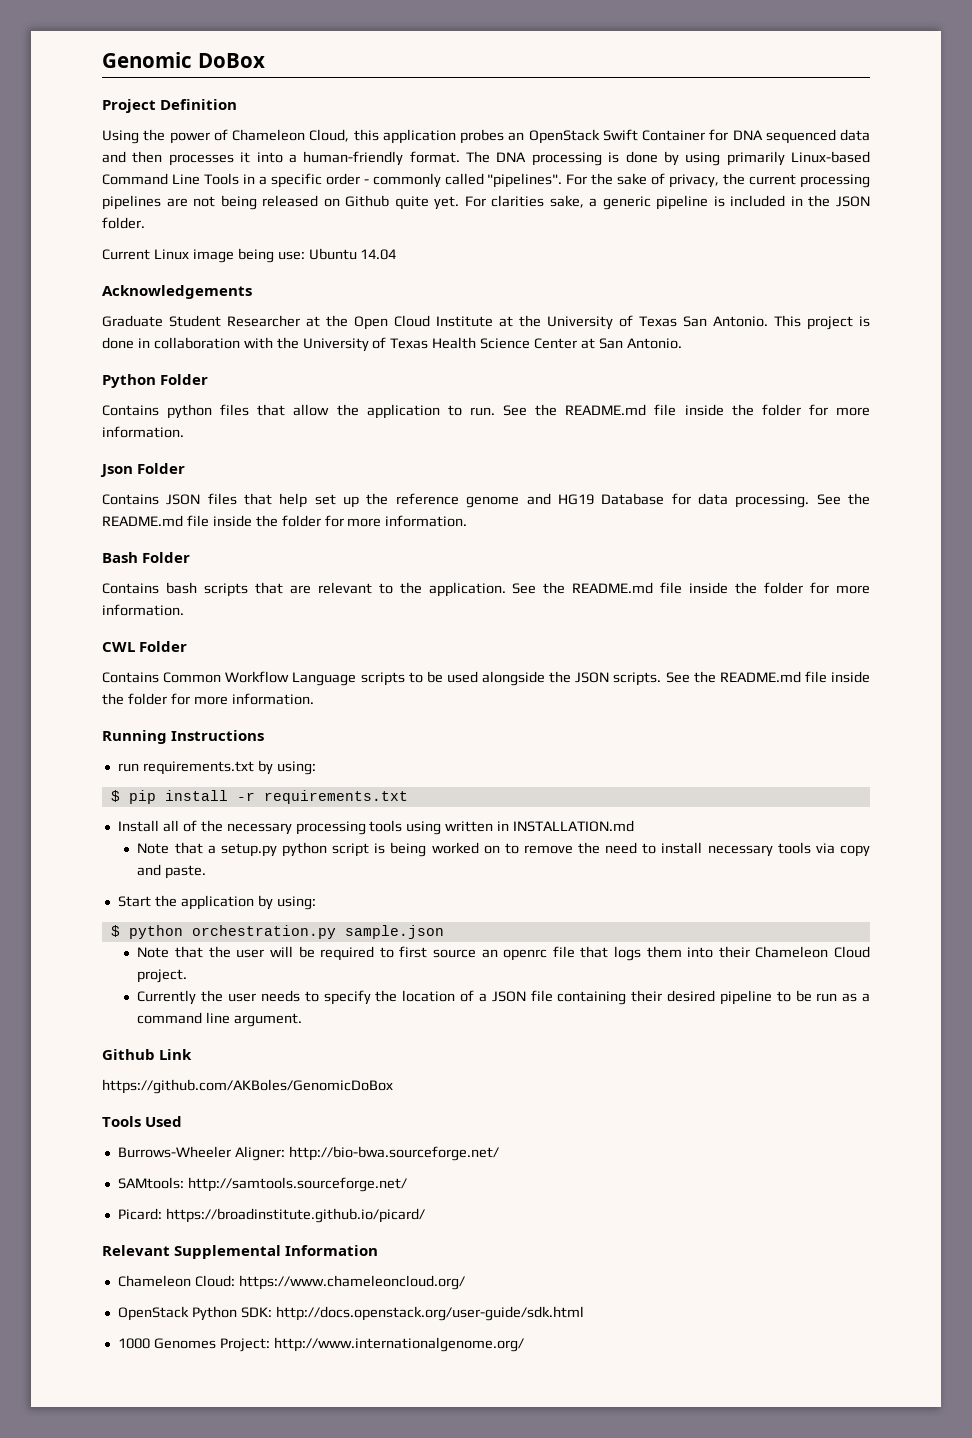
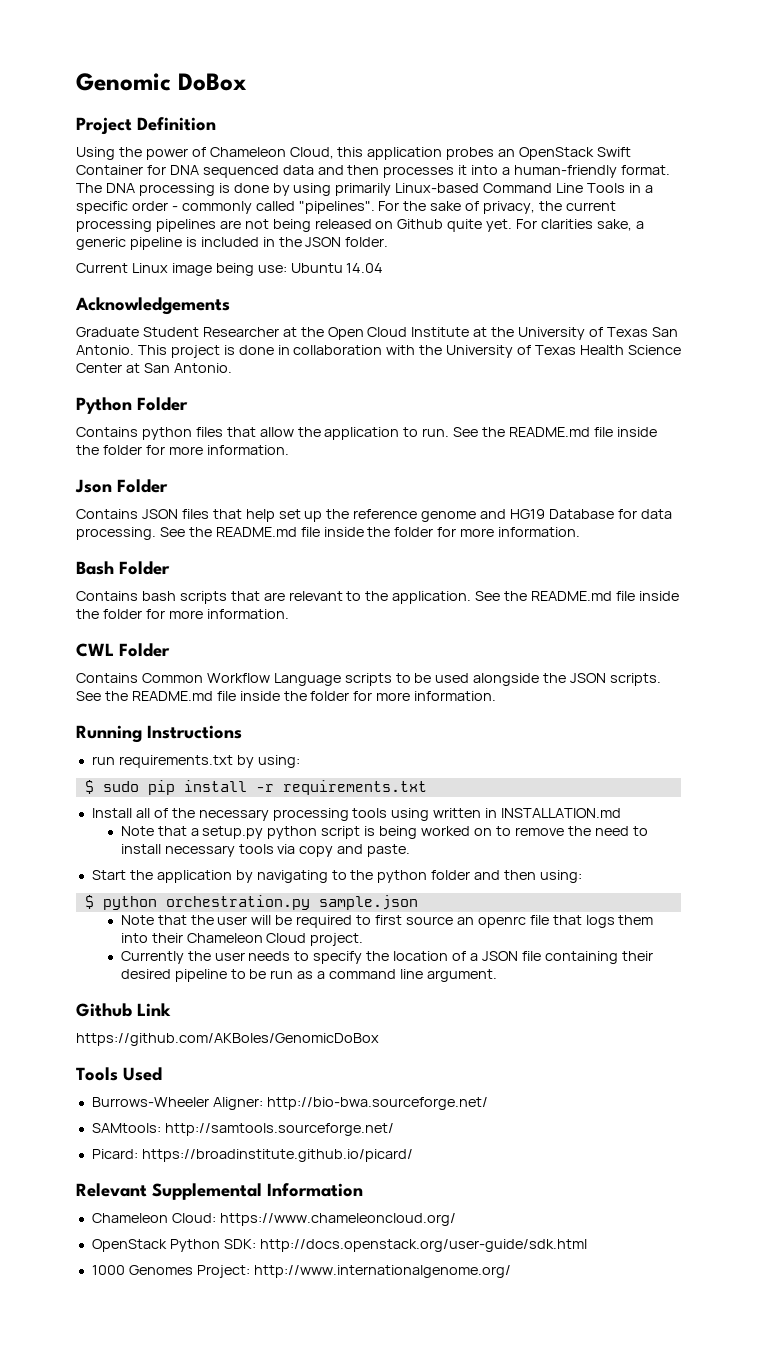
(120, 796) none -> [102,781,139,792] sudo
(273, 902) none -> [256,870,537,883] navigating to the python folder and then

